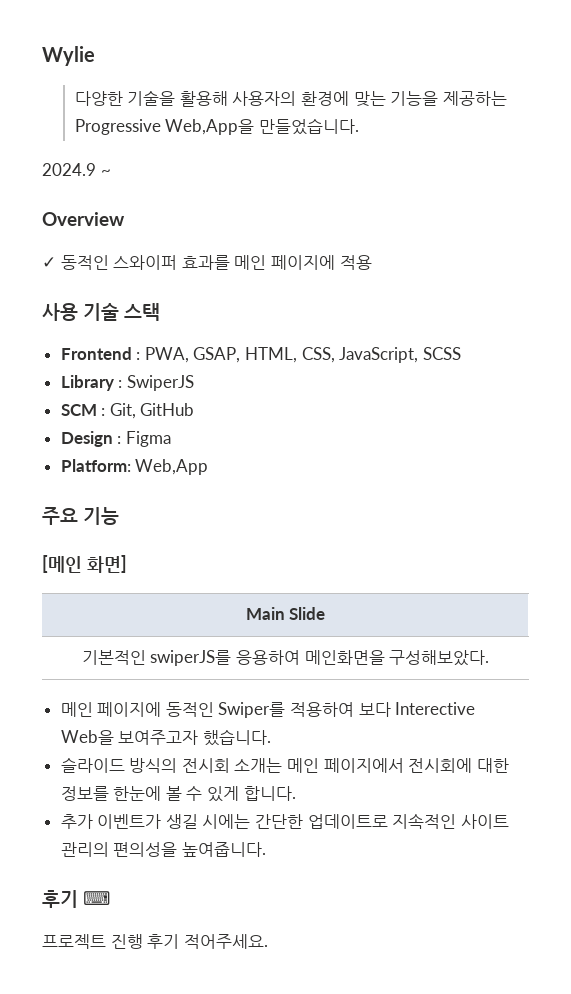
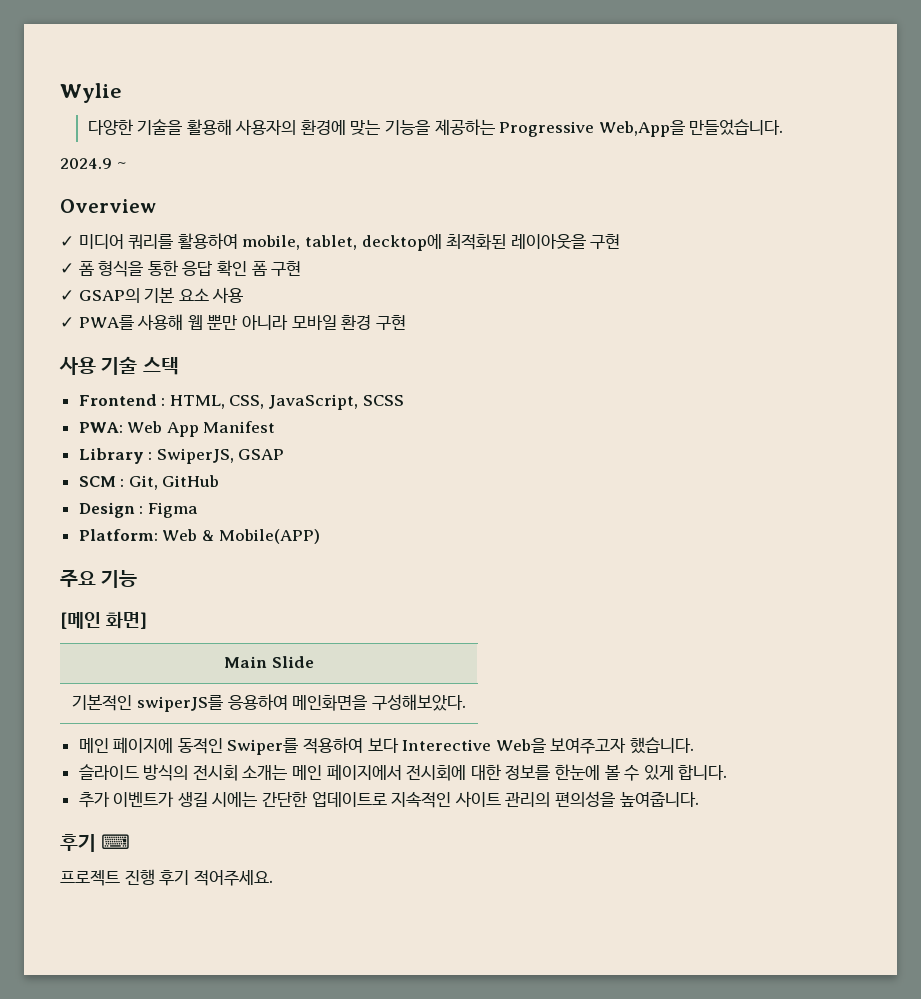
[60,255,372,270] 동적인 스와이퍼 효과를 메인 페이지에 적용 -> [78,233,621,251] [60,260,302,277] [60,287,244,303] [60,314,406,330] 미디어 쿼리를 활용하여 mobile, tablet, decktop에 최적화된 레이아웃을 구현 // ✓ 폼 형식을 통한 응답 확인 폼 구현 // ✓ GSAP의 기본 요소 사용 // ✓ PWA를 사용해 웹 뿐만 아니라 모바일 환경 구현
[144,347,241,363] PWA, GSAP, -> (166, 402) none
(461, 353) none -> [78,421,276,437] // PWA: Web App Manifest
[126,375,194,391] SwiperJS -> [156,448,285,464] SwiperJS, GSAP
[135,459,209,475] Web,App -> [162,529,321,544] Web & Mobile(APP)

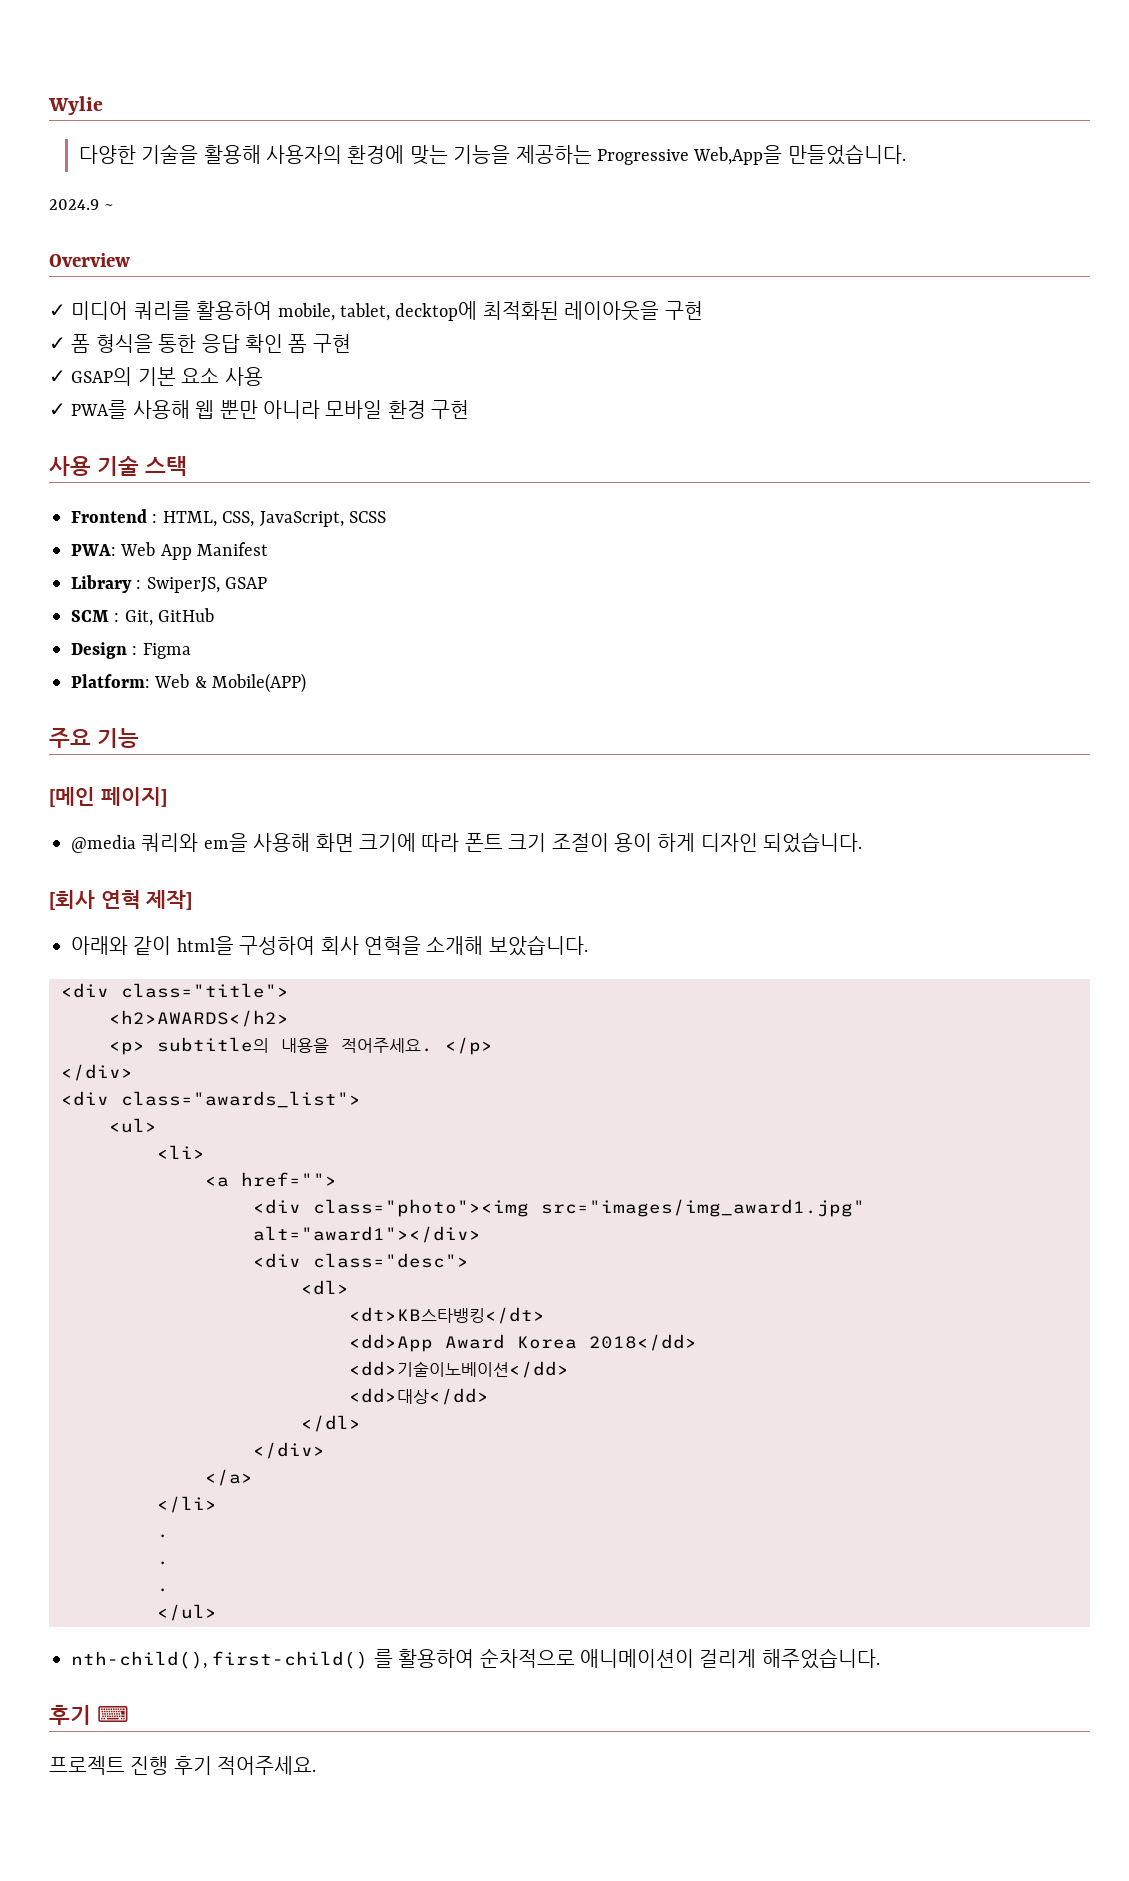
[106,611,147,629] [224,656,314,668] [72,694,466,712] [78,737,695,755] [78,764,728,781] [78,791,699,808] 화면] // Main Slide // 기본적인 swiperJS를 응용하여 메인화면을 구성해보았다. // 메인 페이지에 동적인 Swiper를 적용하여 보다 Interective Web을 보여주고자 했습니다. // 슬라이드 방식의 전시회 소개는 메인 페이지에서 전시회에 대한 정보를 한눈에 볼 수 있게 합니다. // 추가 이벤트가 생길 시에는 간단한 업데이트로 지속적인 사이트 관리의 편의성을 높여줍니다. -> [100,787,167,807] [71,832,863,853] [49,890,193,910] [71,935,588,956] [61,983,289,998] [109,1010,289,1027] [109,1037,493,1055] [61,1064,133,1081] [61,1091,361,1108] [109,1118,157,1133] [157,1145,205,1159] [205,1172,337,1187] [253,1199,865,1217] [253,1226,481,1243] [253,1253,469,1268] [301,1280,349,1295] [349,1307,545,1324] [349,1334,697,1352] [349,1361,569,1378] [349,1388,489,1405] [301,1415,361,1432] [253,1442,325,1459] [205,1469,253,1486] [157,1496,217,1513] [157,1534,169,1538] [157,1561,169,1565] [157,1588,169,1592] [157,1604,217,1621] [71,1648,880,1669] 페이지] // @media 쿼리와 em을 사용해 화면 크기에 따라 폰트 크기 조절이 용이 하게 디자인 되었습니다. // [회사 연혁 제작] // 아래와 같이 html을 구성하여 회사 연혁을 소개해 보았습니다. // <div class="title"> // <h2>AWARDS</h2> // <p> subtitle의 내용을 적어주세요. </p> // </div> // <div class="awards_list"> // <ul> // <li> // <a href=""> // <div class="photo"><img src="images/img_award1.jpg" alt="award1"></div> // <div class="desc"> // <dl> // <dt>KB스타뱅킹</dt> // <dd>App Award Korea 2018</dd> // <dd>기술이노베이션</dd> // <dd>대상</dd> // </dl> // </div> // </a> // </li> // . // . // . // </ul> // nth-child(), first-child() 를 활용하여 순차적으로 애니메이션이 걸리게 해주었습니다.

